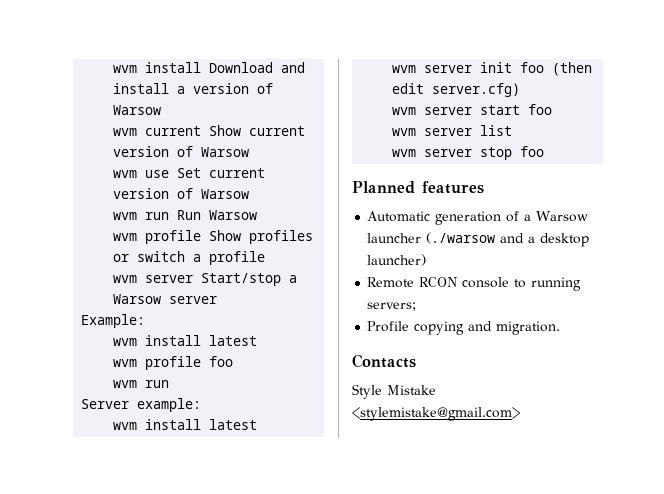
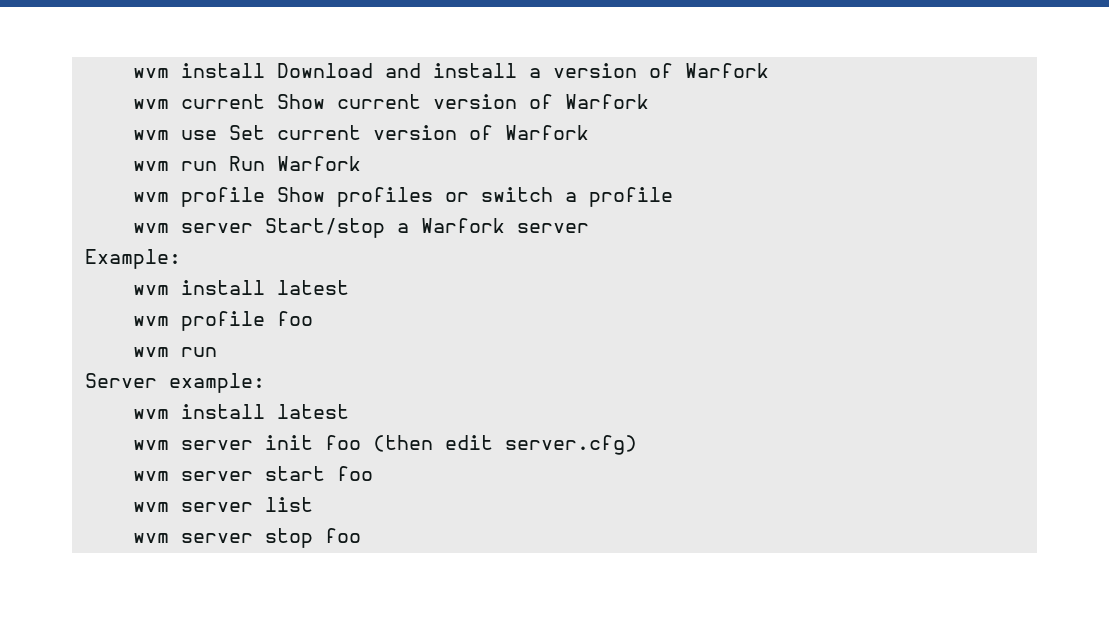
[113,105,162,115] Warsow -> [684,63,769,78] Warfork
[201,147,250,157] Warsow -> [564,94,649,109] Warfork
[201,189,250,199] Warsow -> [504,125,589,140] Warfork
[209,210,258,220] Warsow -> [276,156,361,171] Warfork
[113,294,162,304] Warsow -> [420,218,505,233] Warfork
[352,181,484,194] [367,211,589,225] [367,232,590,247] [367,254,427,266] [367,277,582,291] [367,302,417,311] [367,321,561,335] [352,354,416,368] [352,384,436,399] [352,407,520,421] // Planned features // Automatic generation of a Warsow launcher (./warsow and a desktop launcher) // Remote RCON console to running servers; // Profile copying and migration. // Contacts // Style Mistake <stylemistake@gmail.com> -> (361, 535) none

